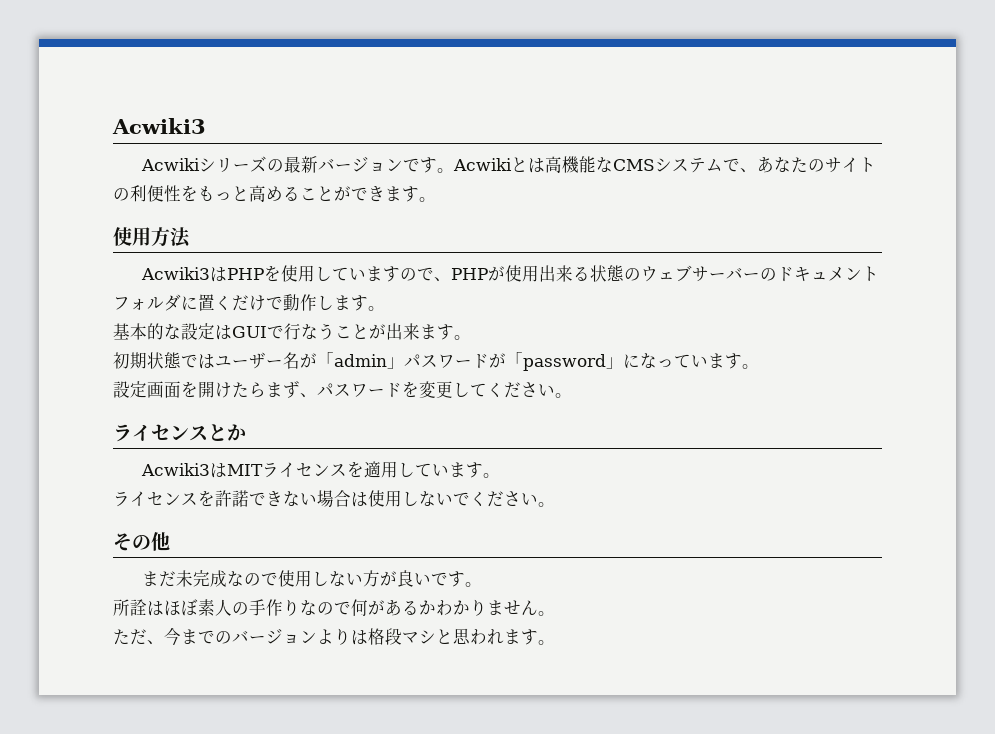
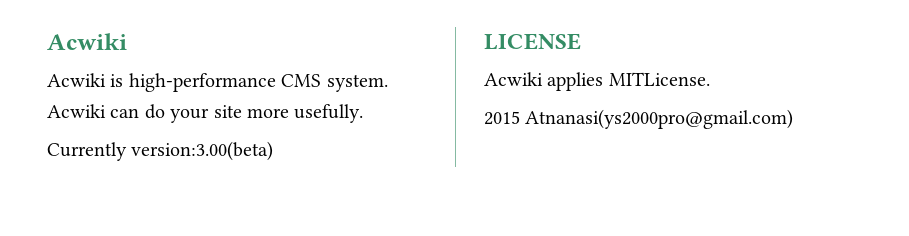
[112,118,206,134] [141,156,877,173] [113,185,436,202] [113,227,191,248] [141,265,880,282] [113,294,385,311] [113,323,471,340] [113,352,759,371] [113,381,572,398] [113,424,246,442] [141,461,501,478] [113,490,555,507] [113,532,170,551] [142,570,483,587] [113,599,555,616] [113,627,555,646] Acwiki3 // Acwikiシリーズの最新バージョンです。Acwikiとは高機能なCMSシステムで、あなたのサイトの利便性をもっと高めることができます。 // 使用方法 // Acwiki3はPHPを使用していますので、PHPが使用出来る状態のウェブサーバーのドキュメントフォルダに置くだけで動作します。 // 基本的な設定はGUIで行なうことが出来ます。 // 初期状態ではユーザー名が「admin」パスワードが「password」になっています。 // 設定画面を開けたらまず、パスワードを変更してください。 // ライセンスとか // Acwiki3はMITライセンスを適用しています。 // ライセンスを許諾できない場合は使用しないでください。 // その他 // まだ未完成なので使用しない方が良いです。 // 所詮はほぼ素人の手作りなので何があるかわかりません。 // ただ、今までのバージョンよりは格段マシと思われます。 -> [47,33,127,50] [47,73,388,92] [47,104,364,123] [47,141,274,161] [484,33,581,50] [484,72,710,91] [484,109,794,129] Acwiki // Acwiki is high-performance CMS system. Acwiki can do your site more usefully. // Currently version:3.00(beta) // LICENSE // Acwiki applies MITLicense. // 2015 Atnanasi(ys2000pro@gmail.com)

